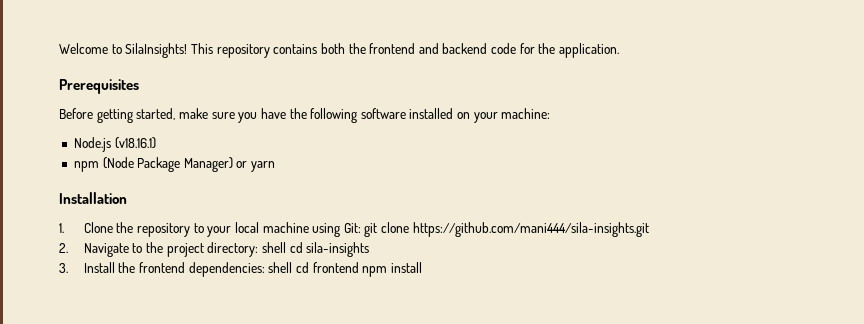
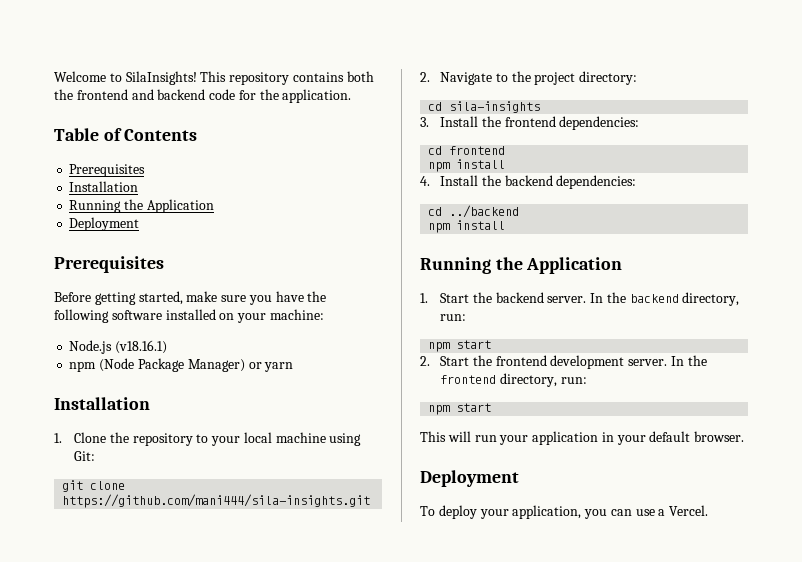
(620, 50) none -> [54,128,198,141] [69,164,146,177] [69,181,139,192] [69,199,214,213] [69,217,140,231] // Table of Contents // Prerequisites // Installation // Running the Application // Deployment
(361, 228) none -> (96, 456) //
[261,242,286,253] shell -> (638, 78) //
[268,262,293,273] shell -> (640, 123) //
[362,262,422,277] npm install -> [428,159,506,172] [420,175,637,189] [428,205,520,218] [428,220,506,233] [420,257,623,274] [420,292,740,306] [440,314,467,321] [428,340,492,352] [420,355,707,369] [440,373,587,387] [428,403,492,415] [420,431,745,445] [420,470,519,487] [420,505,709,519] // npm install // 4. Install the backend dependencies: // cd ../backend // npm install // Running the Application // 1. Start the backend server. In the backend directory, run: // npm start // 2. Start the frontend development server. In the frontend directory, run: // npm start // This will run your application in your default browser. // Deployment // To deploy your application, you can use a Vercel.

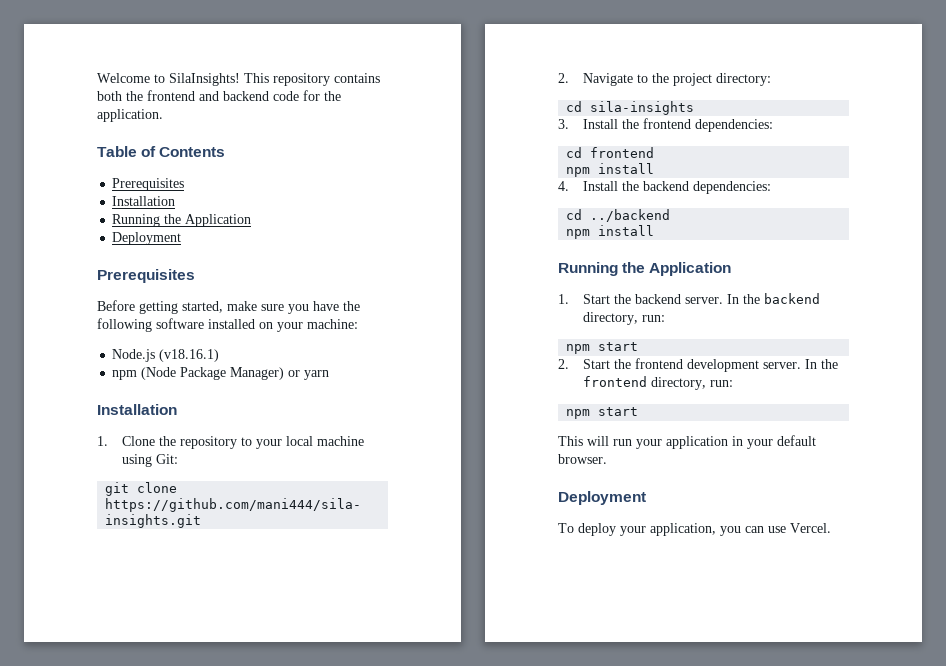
[658,509,666,516] a -> (786, 529) none

